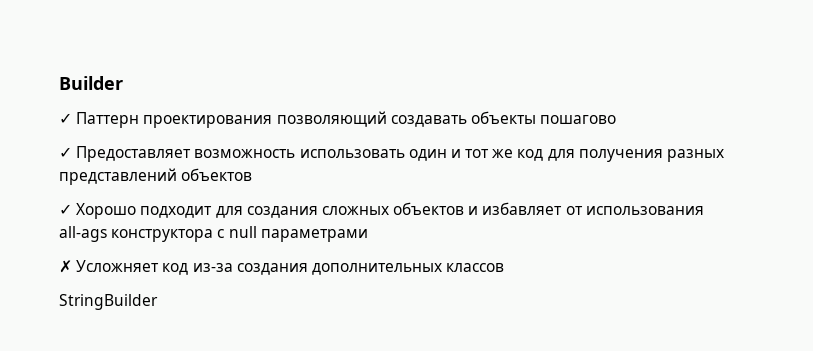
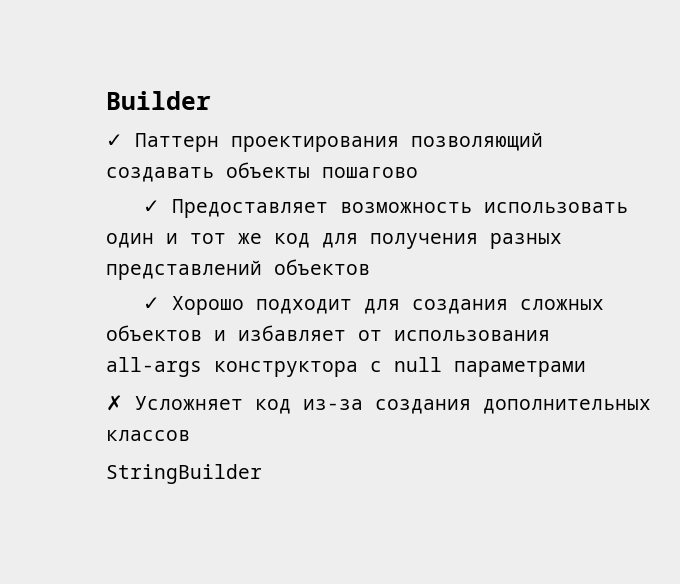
[59,226,107,242] all-ags -> [106,357,202,377] all-args

